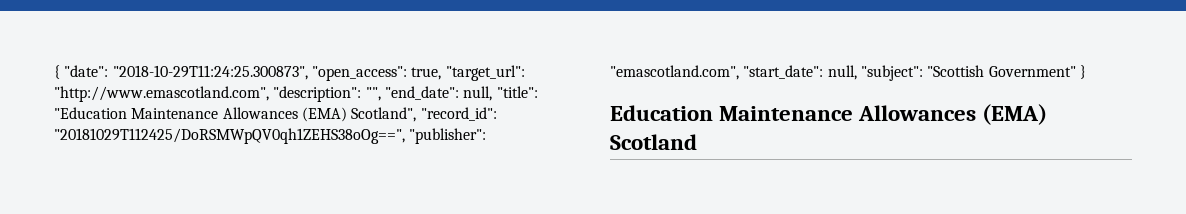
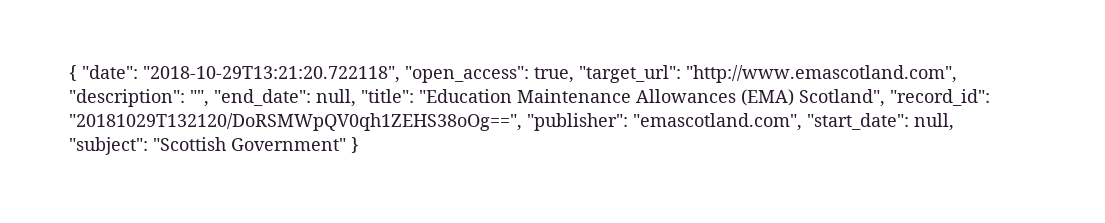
[112,65,308,80] "2018-10-29T11:24:25.300873", -> [143,66,400,83] "2018-10-29T13:21:20.722118",
[54,128,405,144] "20181029T112425/DoRSMWpQV0qh1ZEHS38oOg==", -> [69,113,522,131] "20181029T132120/DoRSMWpQV0qh1ZEHS38oOg==",
[610,104,1048,125] [610,134,697,150] // Education Maintenance Allowances (EMA) Scotland -> (359, 145) none

